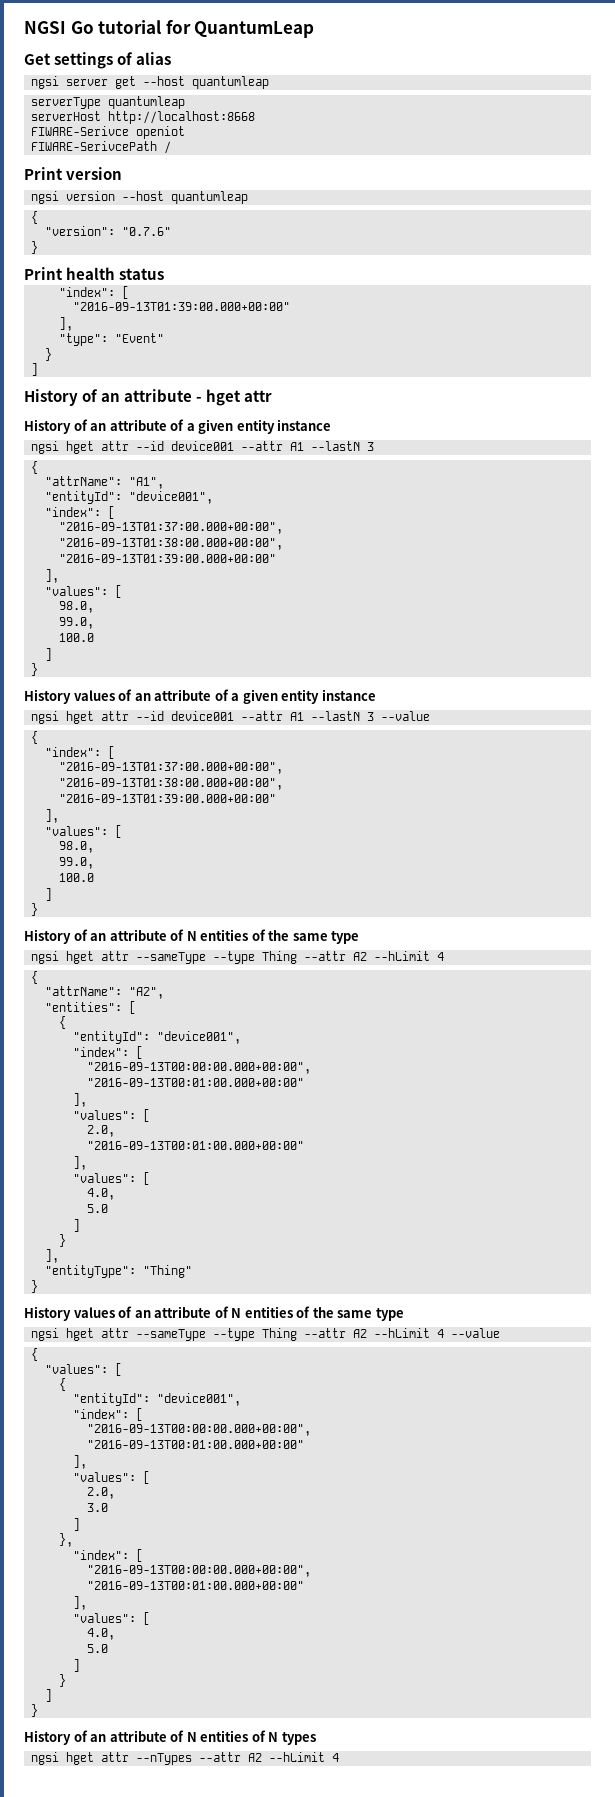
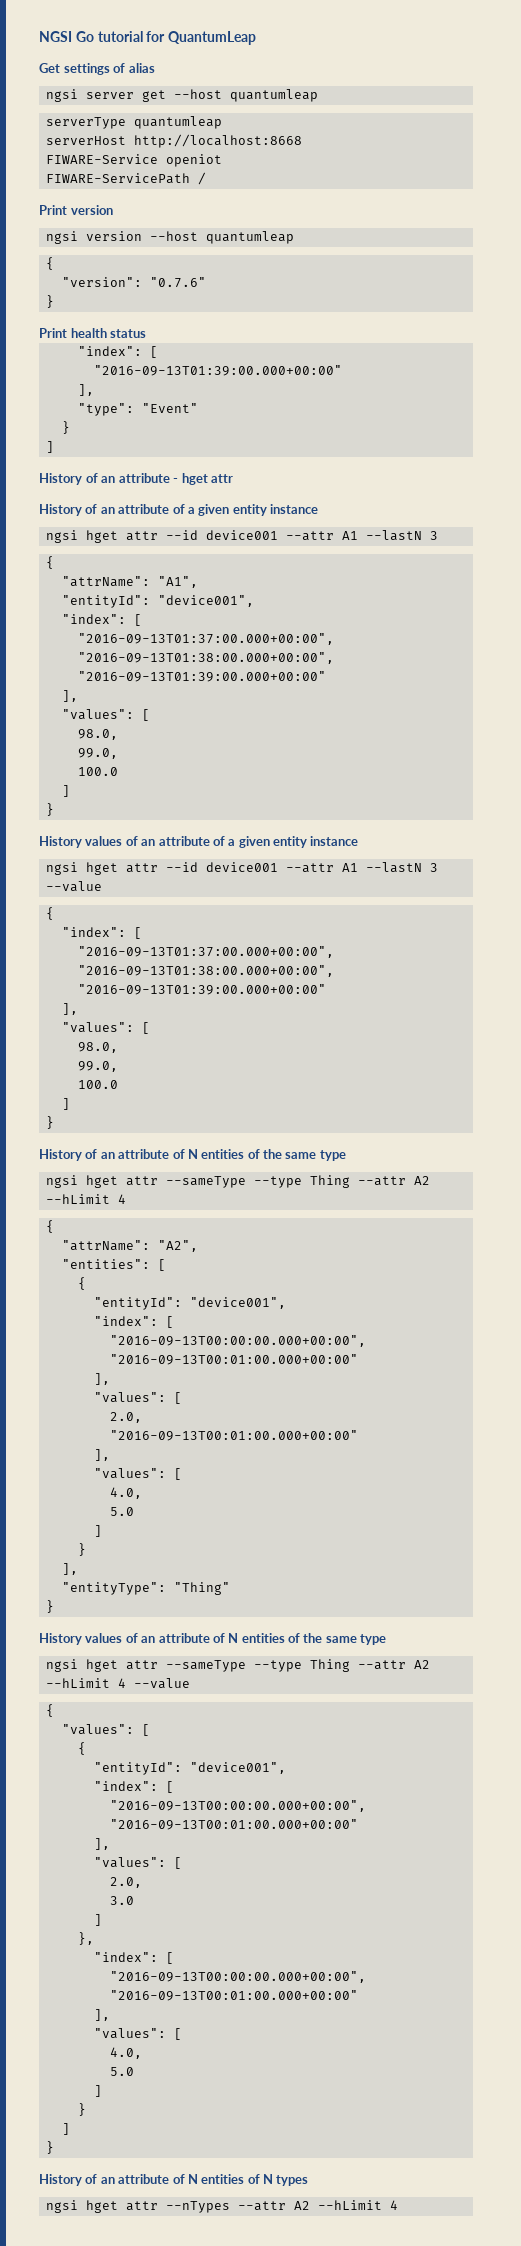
[30,126,129,136] FIWARE-Serivce -> [46,154,159,164] FIWARE-Service
[30,141,157,151] FIWARE-SerivcePath -> [46,173,191,184] FIWARE-ServicePath

